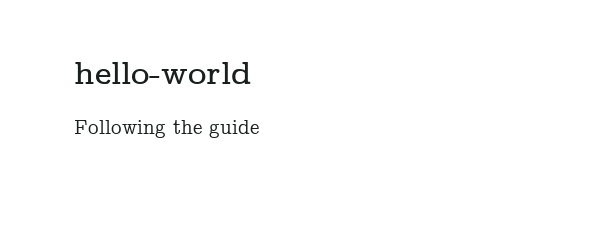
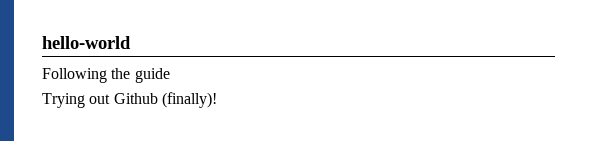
(259, 129) none -> [42,92,217,108] // Trying out Github (finally)!

